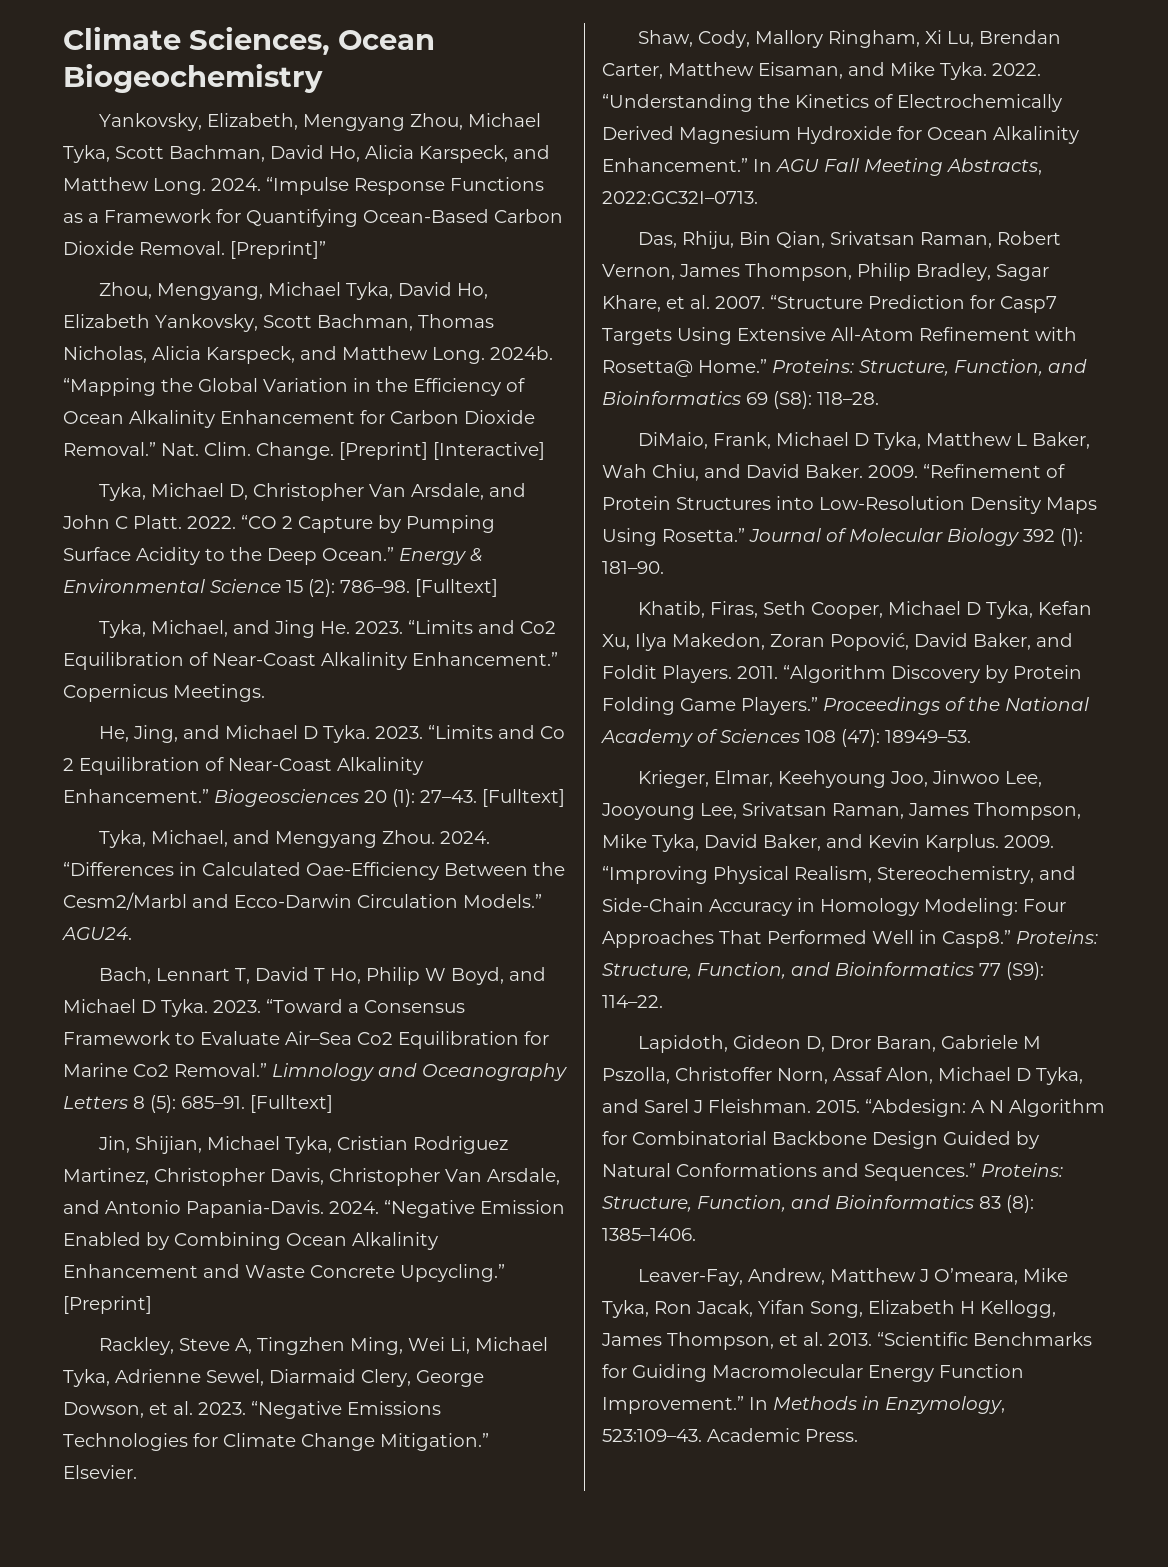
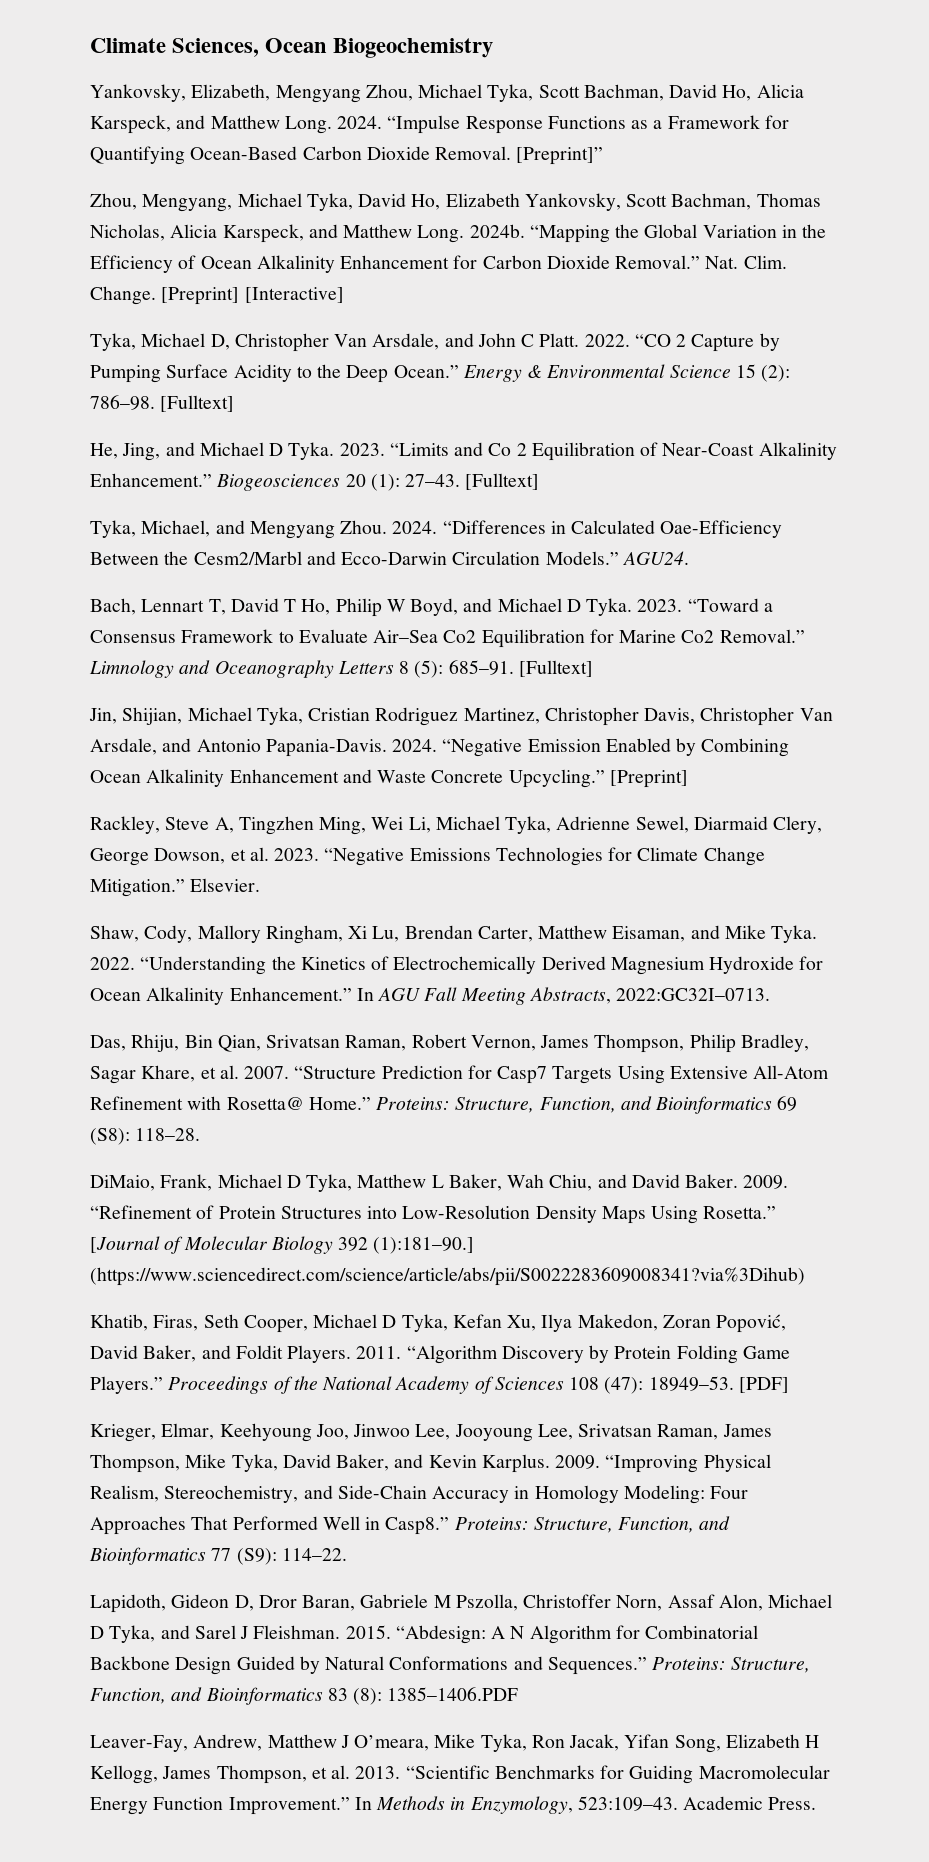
[99,620,557,638] [63,652,558,670] [63,684,265,702] // Tyka, Michael, and Jing He. 2023. “Limits and Co2 Equilibration of Near-Coast Alkalinity Enhancement.” Copernicus Meetings. -> (235, 403) none
[749,528,821,542] Journal -> [90,1236,160,1253] [Journal
[1060,528,1083,546] [602,561,664,574] (1): 181–90. -> [373,1237,475,1254] [90,1267,805,1286] (1):181–90.] (https://www.sciencedirect.com/science/article/abs/pii/S0022283609008341?via%3Dihub)
(971, 736) none -> [738,1377,789,1393] [PDF]
[602,1228,696,1241] 1385–1406. -> [387,1687,519,1701] 1385–1406.PDF

